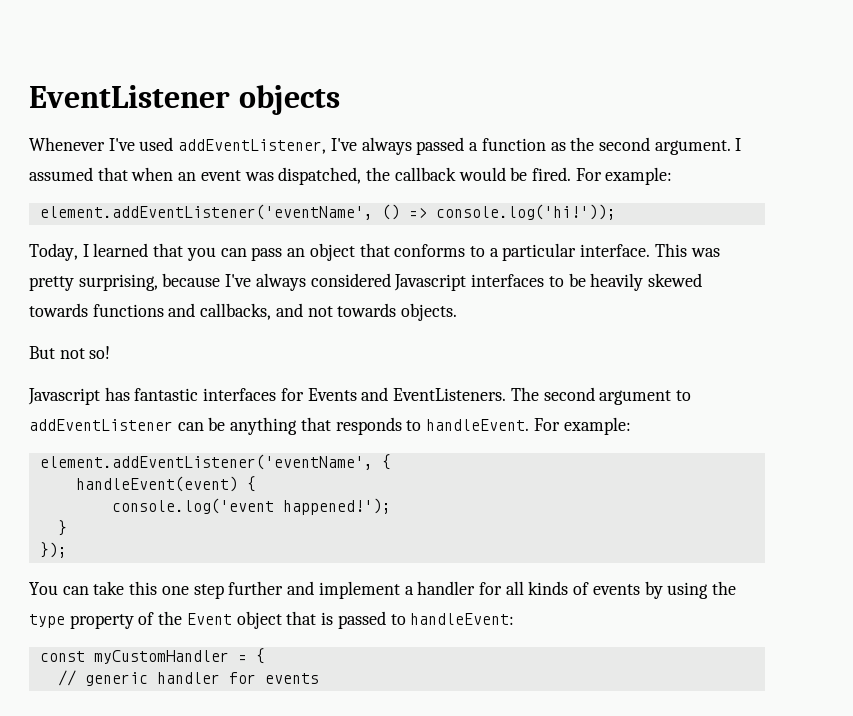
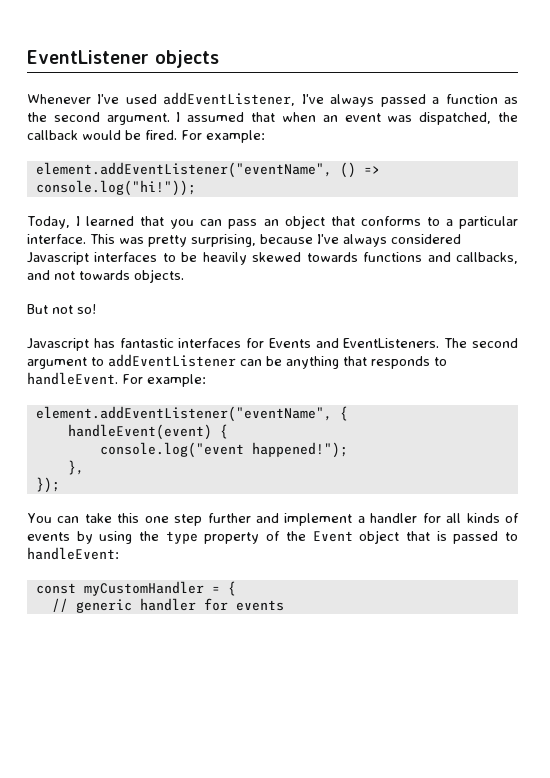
[39,204,373,220] element.addEventListener('eventName', -> [35,162,332,178] element.addEventListener("eventName",
[435,204,616,220] console.log('hi!')); -> [35,180,196,196] console.log("hi!"));
[39,454,373,470] element.addEventListener('eventName', -> [35,406,332,422] element.addEventListener("eventName",
[111,498,391,515] [57,520,67,536] console.log('event happened!'); // } -> [99,442,348,458] [67,460,84,475] console.log("event happened!"); // },

